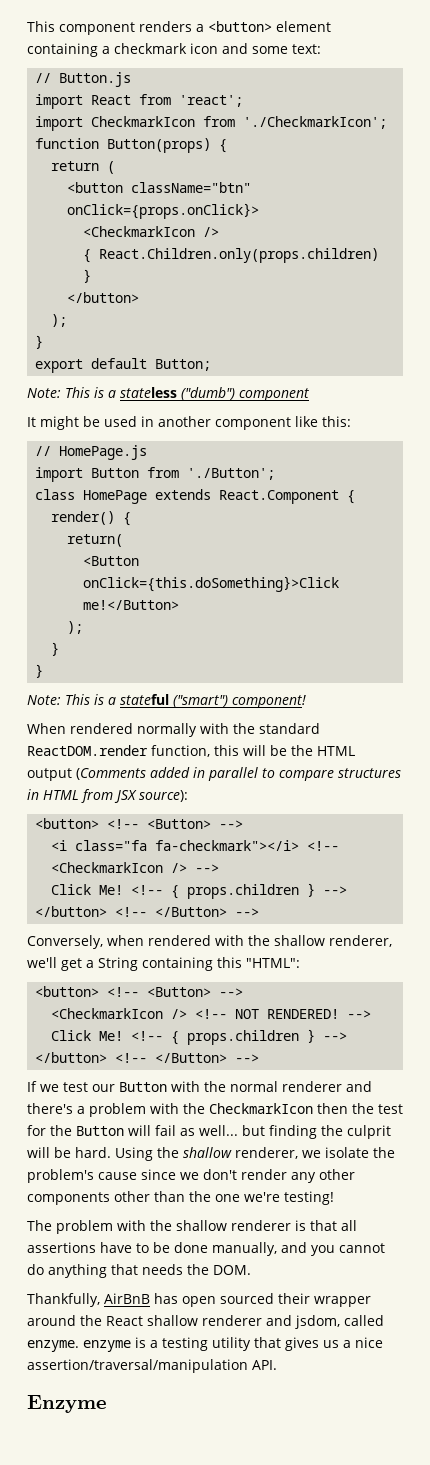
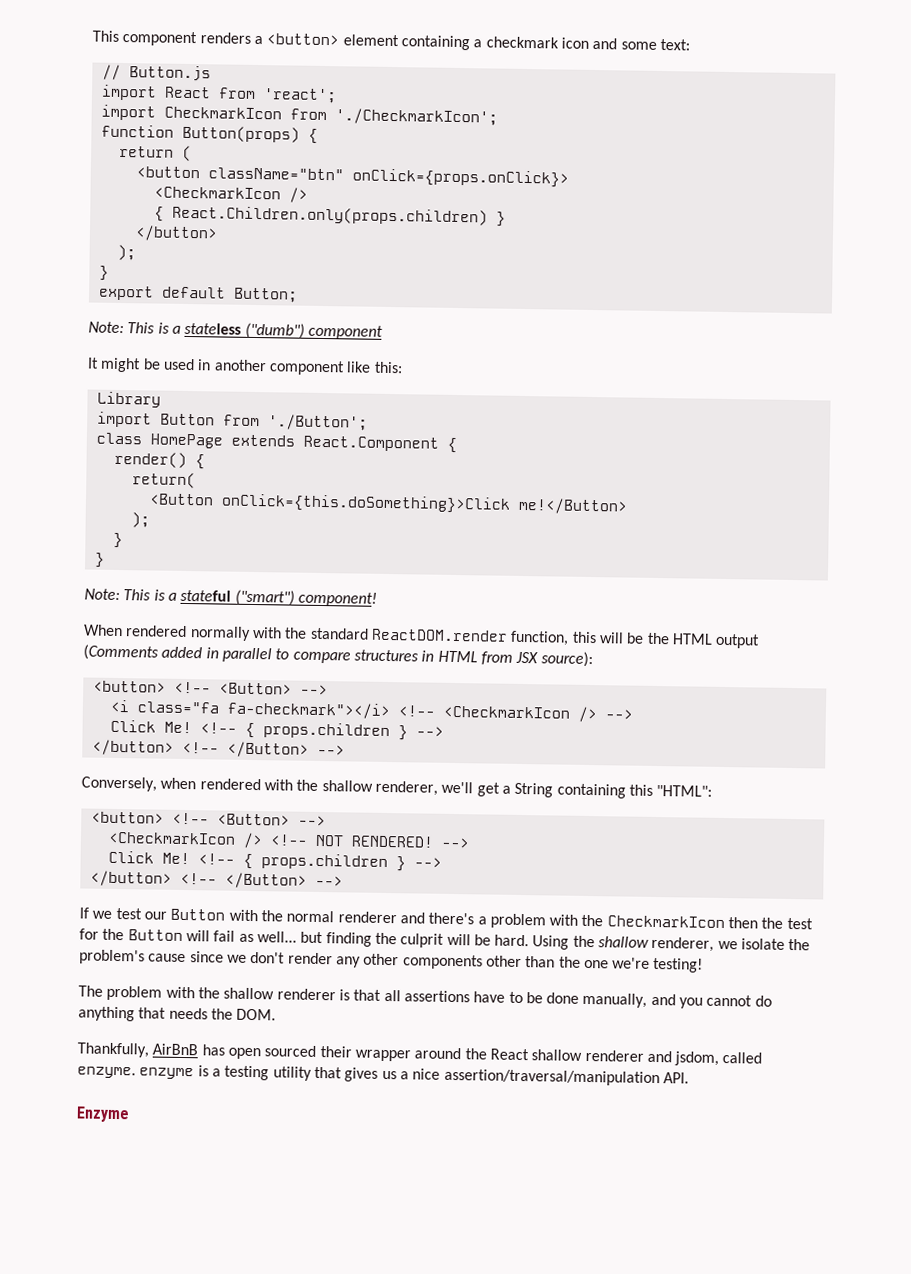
[35,445,148,460] // HomePage.js -> [96,391,161,408] Library

